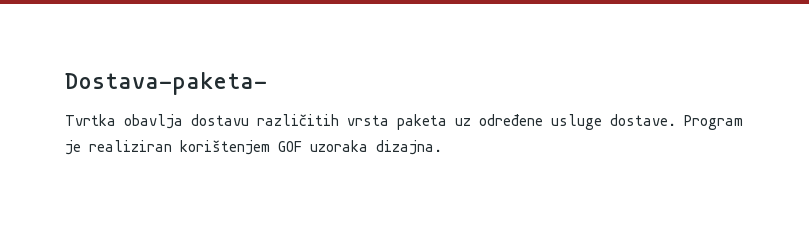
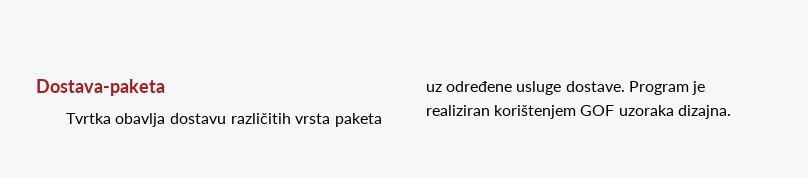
[65,72,267,95] Dostava-paketa- -> [36,79,165,96] Dostava-paketa

